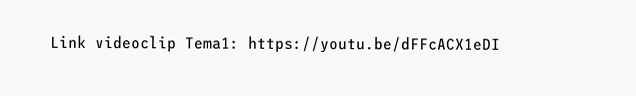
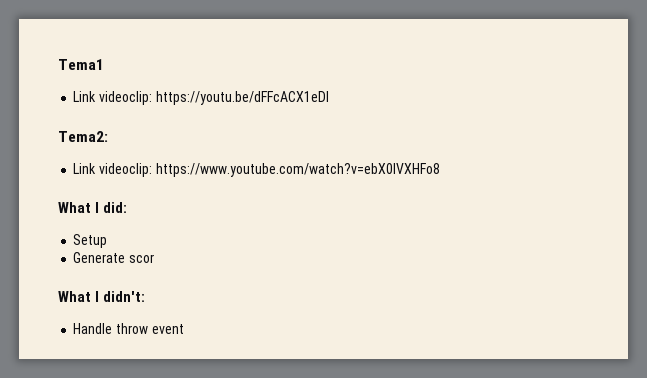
[49,34,501,54] Link videoclip Tema1: https://youtu.be/dFFcACX1eDI -> [58,59,104,70] [73,91,329,105] [58,131,108,142] [73,163,440,177] [58,202,127,213] [73,234,108,248] [73,252,155,263] [58,291,145,302] [73,323,184,334] Tema1 // Link videoclip: https://youtu.be/dFFcACX1eDI // Tema2: // Link videoclip: https://www.youtube.com/watch?v=ebX0IVXHFo8 // What I did: // Setup // Generate scor // What I didn't: // Handle throw event

